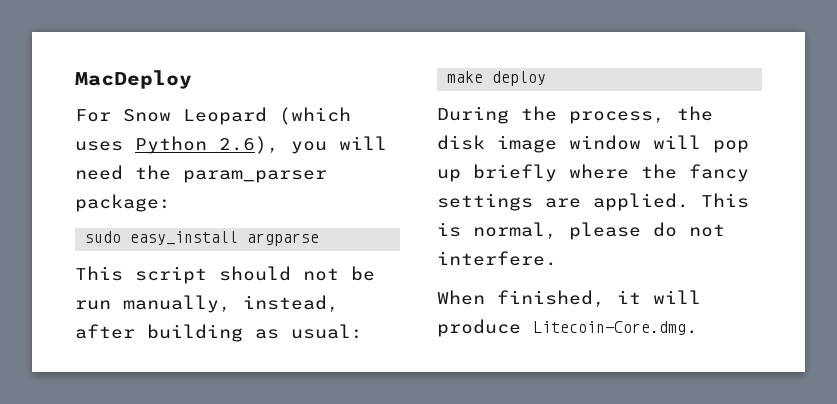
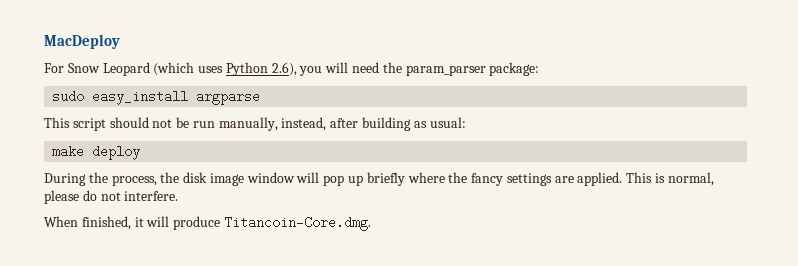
[533,321,698,335] Litecoin-Core.dmg. -> [223,216,371,231] Titancoin-Core.dmg.

